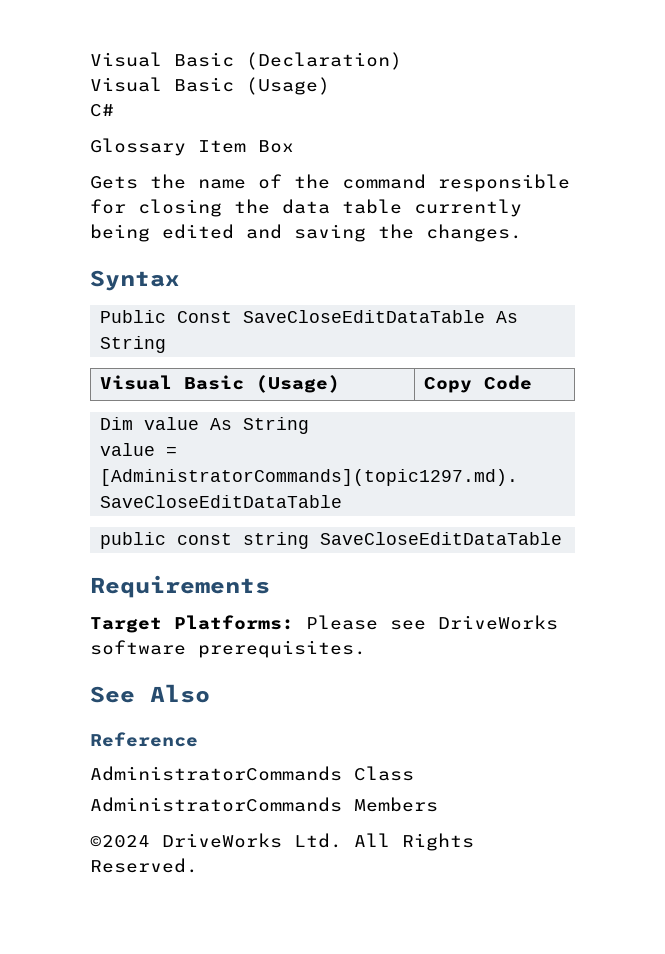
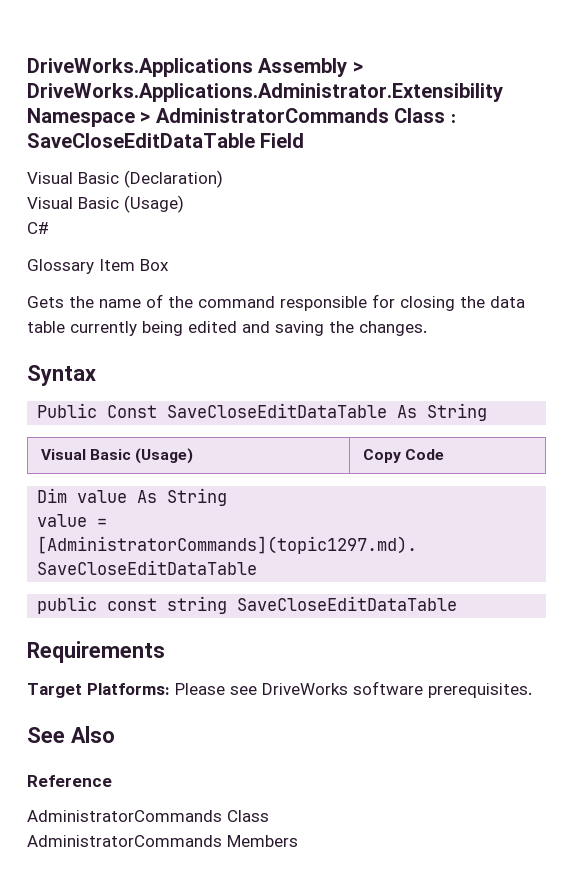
(90, 59) none -> [27,58,363,77] [27,83,503,102] [27,108,456,127] [27,133,305,148] DriveWorks.Applications Assembly > DriveWorks.Applications.Administrator.Extensibility Namespace > AdministratorCommands Class : SaveCloseEditDataTable Field //
[90,833,474,851] [90,858,198,873] // ©2024 DriveWorks Ltd. All Rights Reserved. -> (298, 841) none

